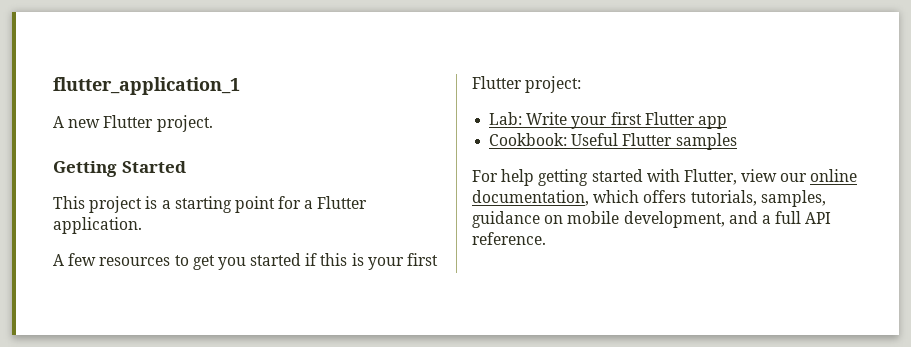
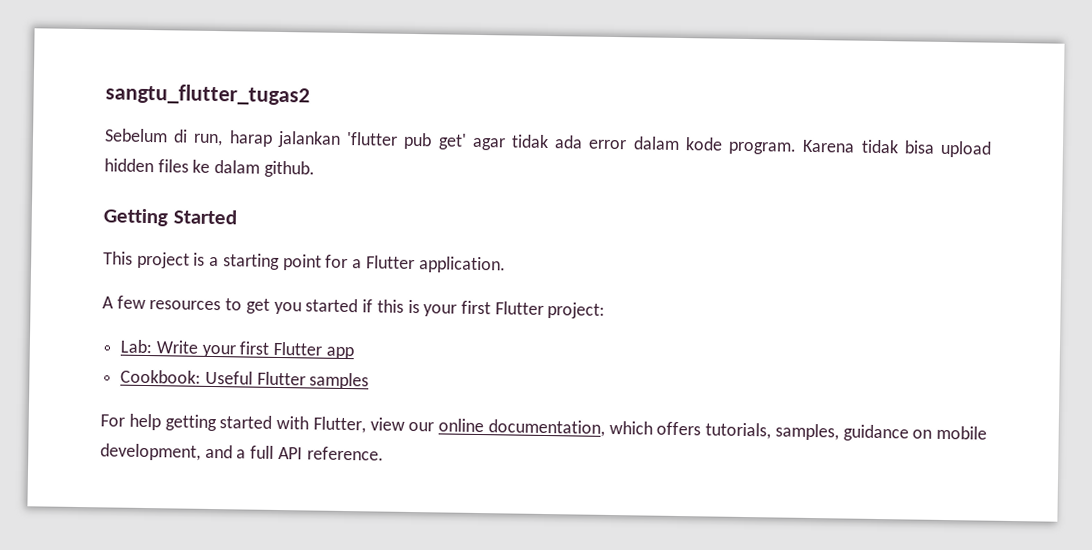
[53,77,240,95] [53,115,213,132] flutter_application_1 // A new Flutter project. -> [105,83,310,106] [104,128,992,158] [104,158,315,178] sangtu_flutter_tugas2 // Sebelum di run, harap jalankan 'flutter pub get' agar tidak ada error dalam kode program. Karena tidak bisa upload hidden files ke dalam github.

